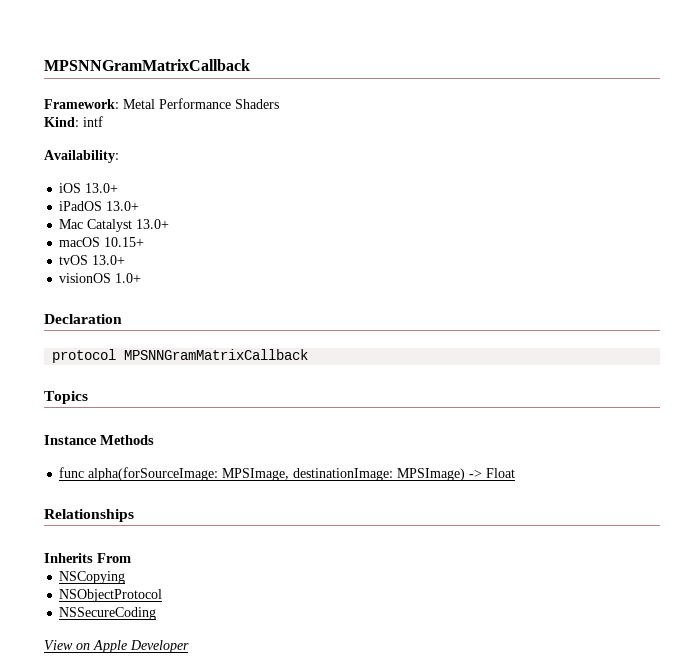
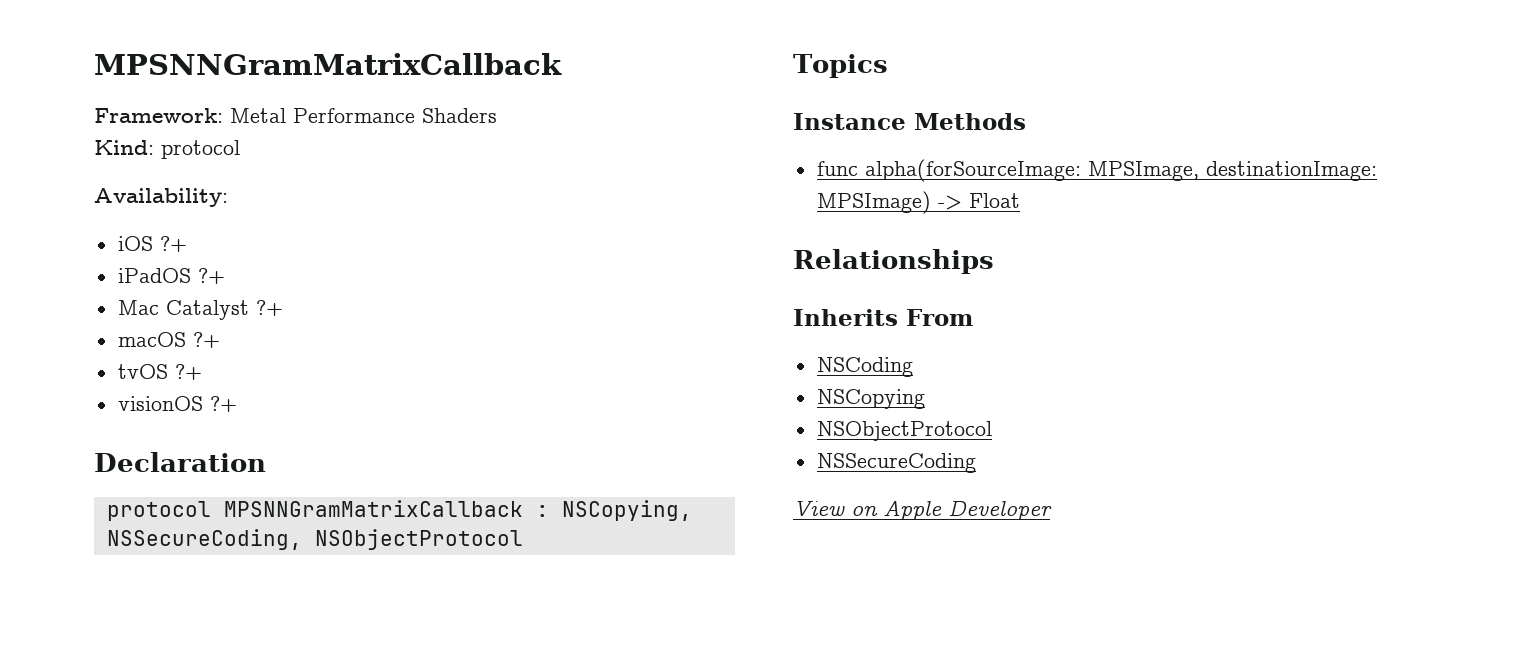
[83,116,103,127] intf -> [161,140,240,159] protocol
[85,183,119,193] 13.0+ -> [159,236,187,252] ?+
[106,201,140,211] 13.0+ -> [197,268,225,284] ?+
[136,219,170,229] 13.0+ -> [255,300,283,316] ?+
[104,237,145,247] 10.15+ -> [192,332,220,348] ?+
[92,255,126,265] 13.0+ -> [174,364,202,380] ?+
[115,273,142,283] 1.0+ -> [209,396,237,412] ?+
(309, 354) none -> [535,500,692,521] [106,529,523,550] : NSCopying, NSSecureCoding, NSObjectProtocol
(131, 558) none -> [816,357,913,377] // NSCoding

